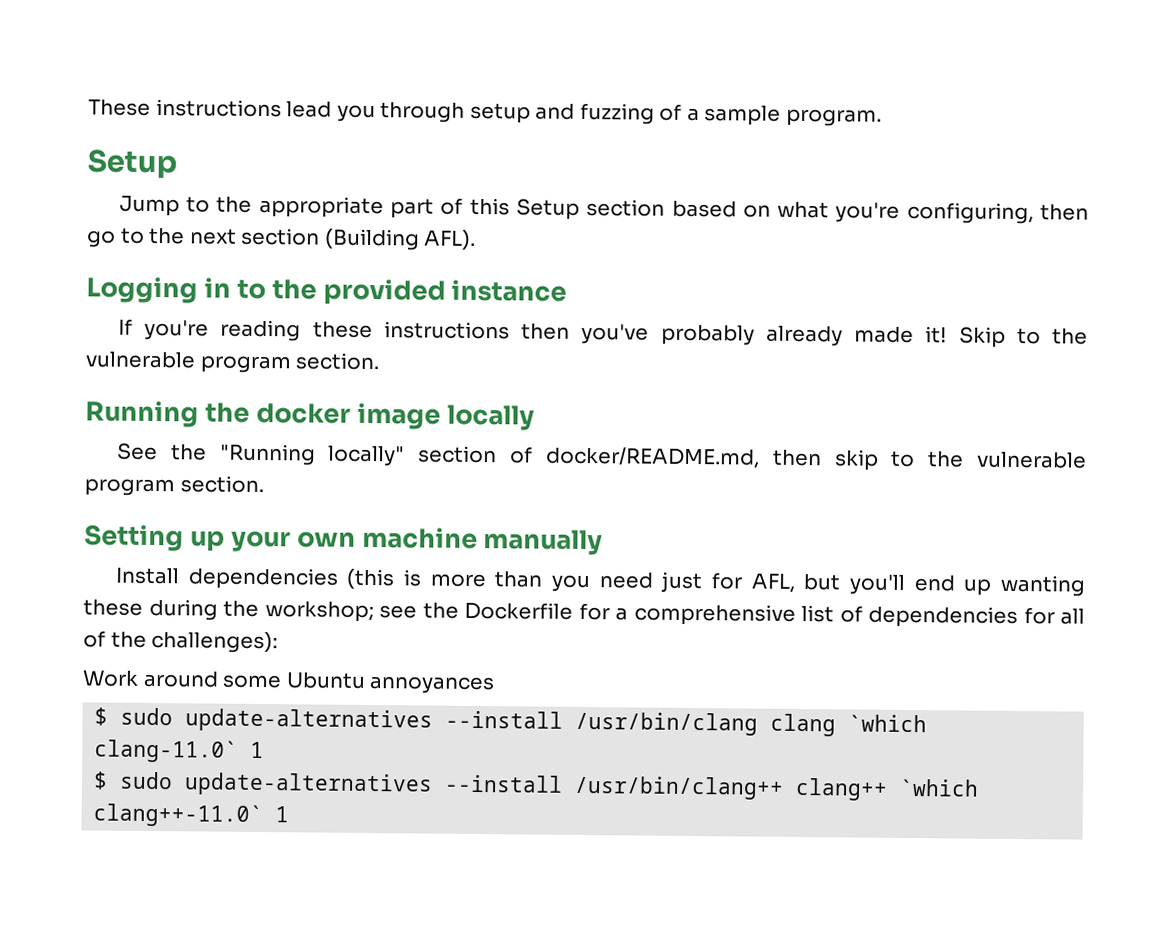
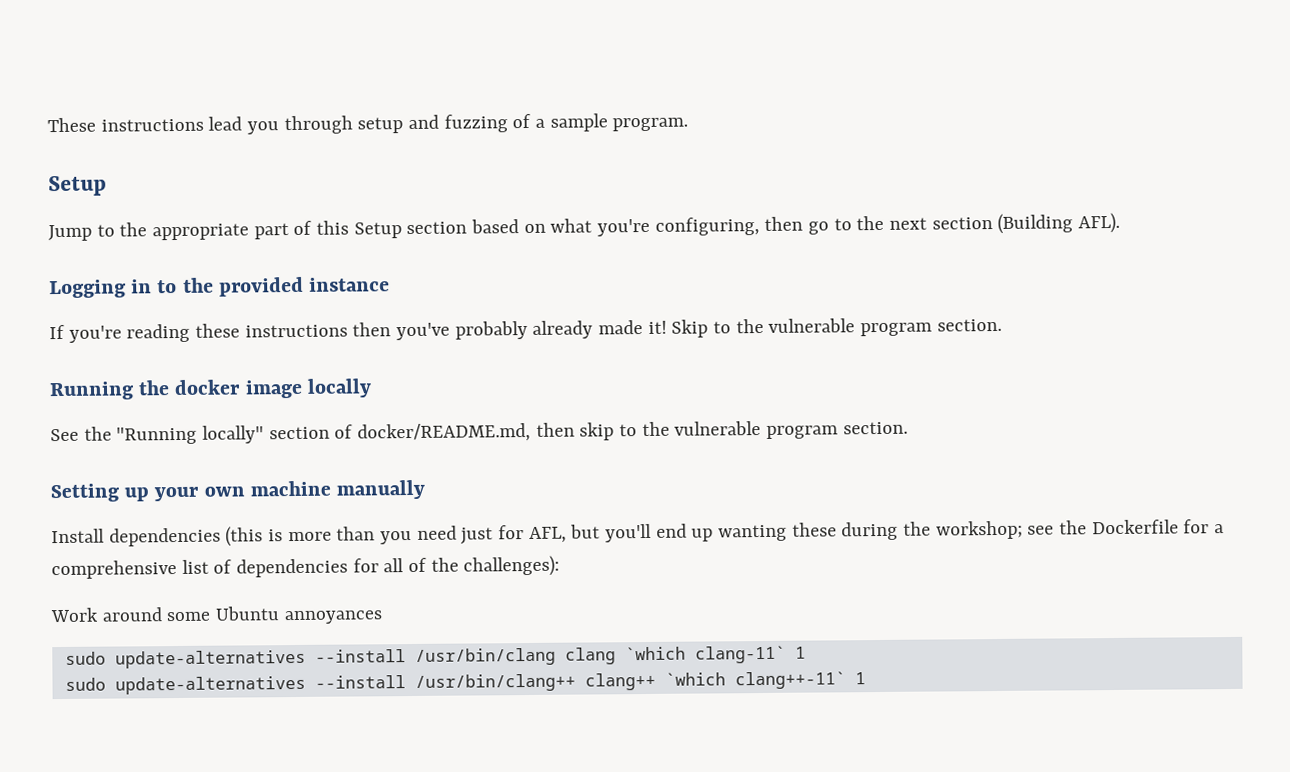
[94,707,109,726] $ -> (383, 617) none
[94,739,239,763] clang-11.0` -> [694,645,786,664] clang-11`
[93,771,109,790] $ -> (806, 652) none
[93,803,264,828] clang++-11.0` -> [734,671,846,690] clang++-11`

